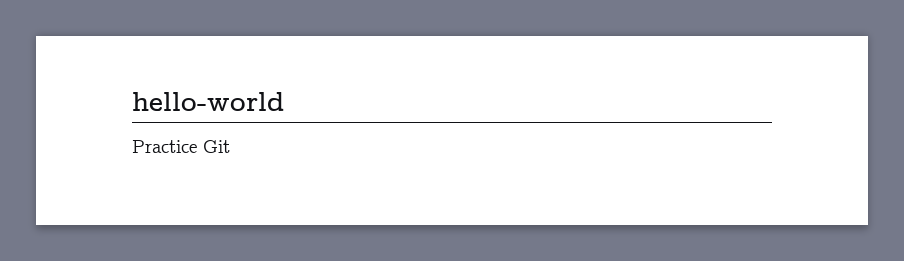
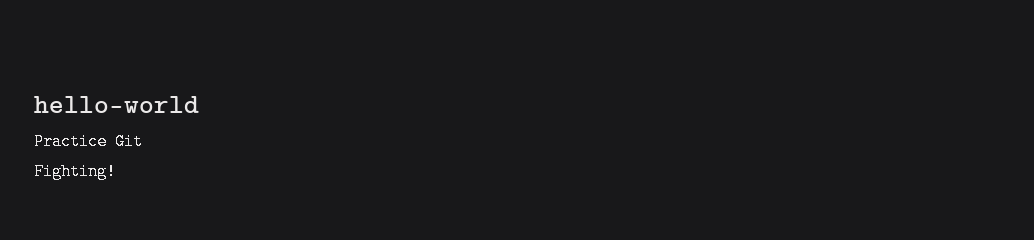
(230, 146) none -> [34,163,116,180] // Fighting!

